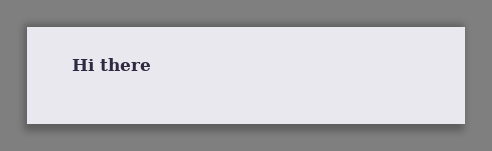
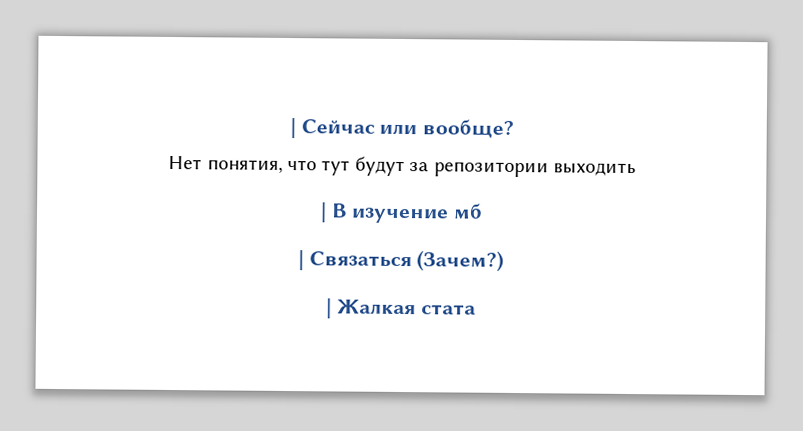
[72,58,151,71] Hi there -> [289,118,515,139] [168,155,636,178] [319,202,484,224] [297,250,505,272] [326,298,476,319] | Сейчас или вообще? // Нет понятия, что тут будут за репозитории выходить // | В изучение мб // | Связаться (Зачем?) // | Жалкая стата

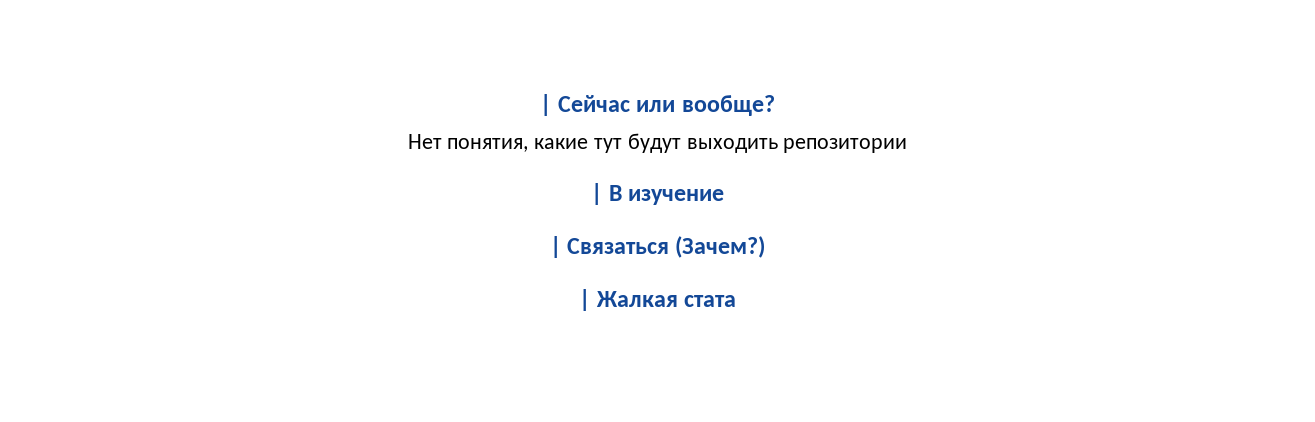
[286,159,317,171] что -> [534,138,589,149] какие
[409,162,430,172] за -> [686,138,778,153] выходить
[552,162,636,177] выходить -> (908, 145) none
[453,203,484,220] мб -> (724, 197) none

